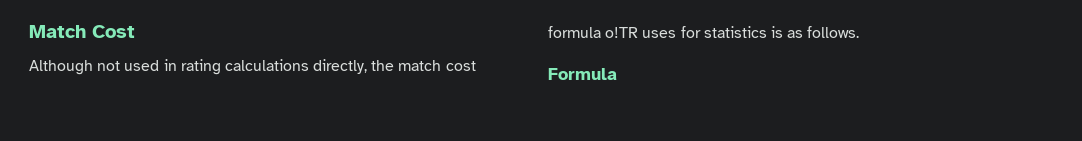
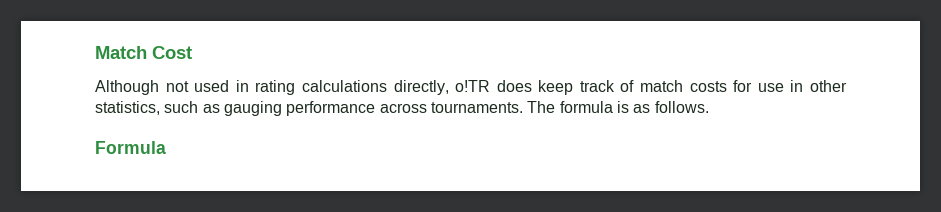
[371,60,476,71] [548,26,767,38] the match cost formula o!TR uses for statistics -> [455,80,848,95] [95,101,613,116] o!TR does keep track of match costs for use in other statistics, such as gauging performance across tournaments. The formula

